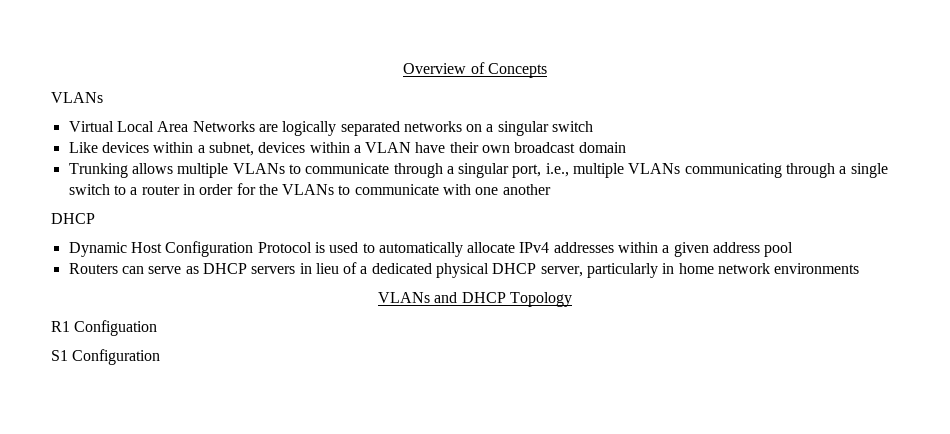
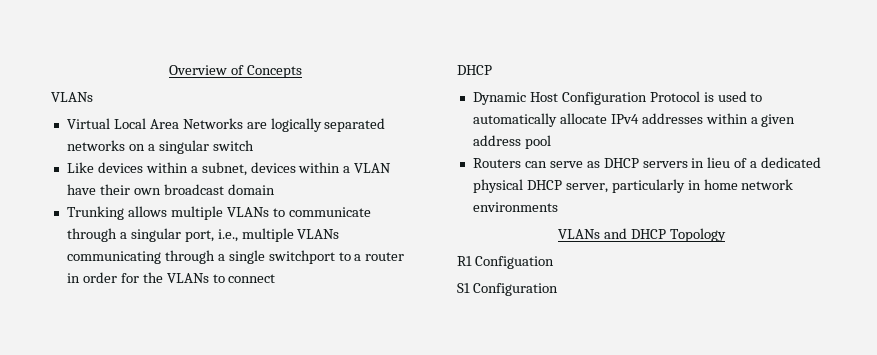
[68,184,110,195] switch -> [268,250,335,264] switchport
[354,184,551,195] communicate with one another -> [228,274,276,283] connect

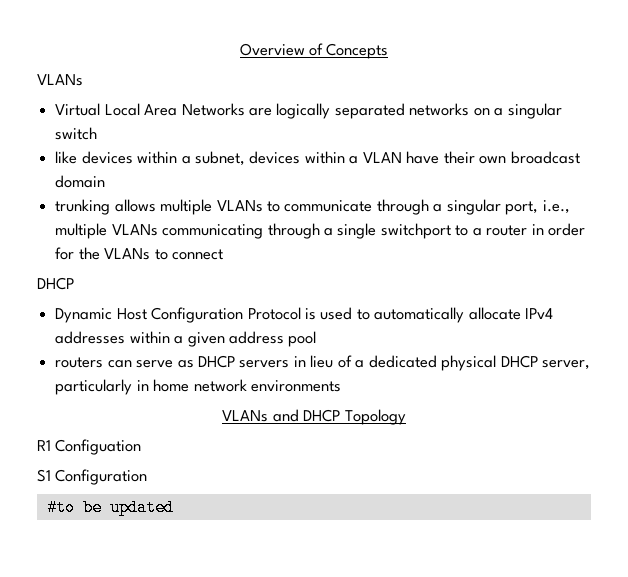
[66,162,94,173] Like -> [55,151,78,164] like
[66,206,124,220] Trunking -> [55,199,111,215] trunking
[472,158,521,168] Routers -> [55,357,104,368] routers
(558, 289) none -> [46,499,174,516] // #to be updated

